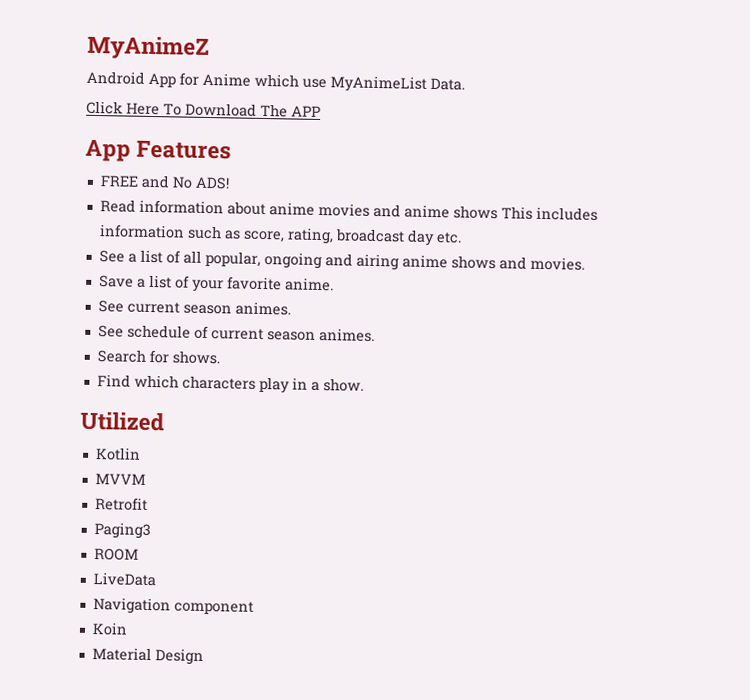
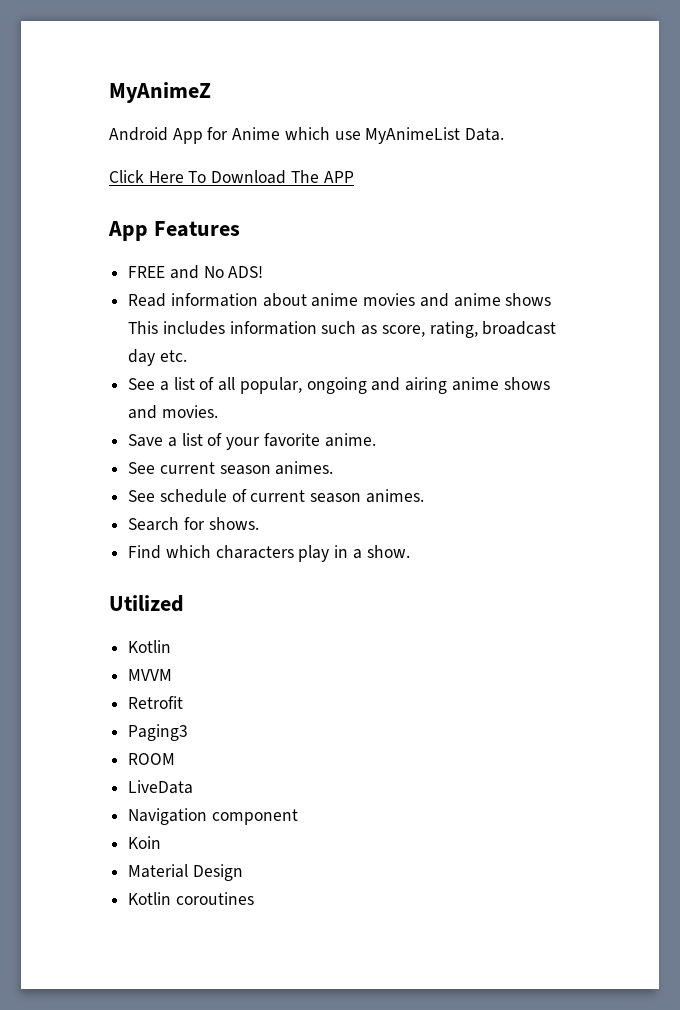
(204, 656) none -> [128,892,254,905] // Kotlin coroutines

